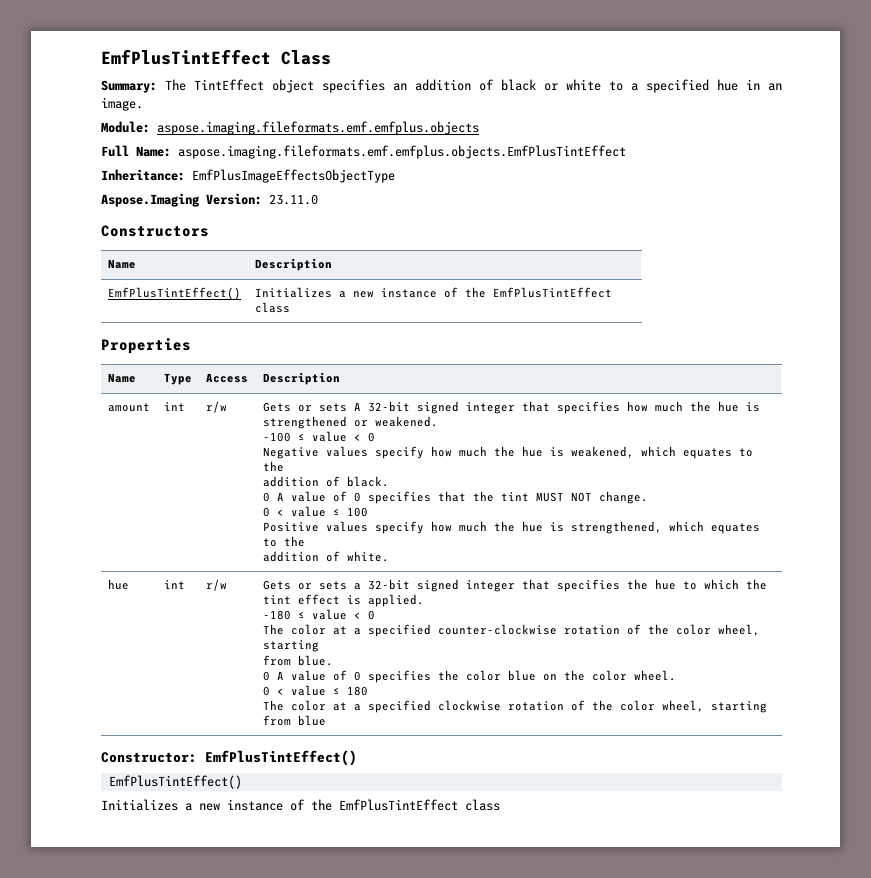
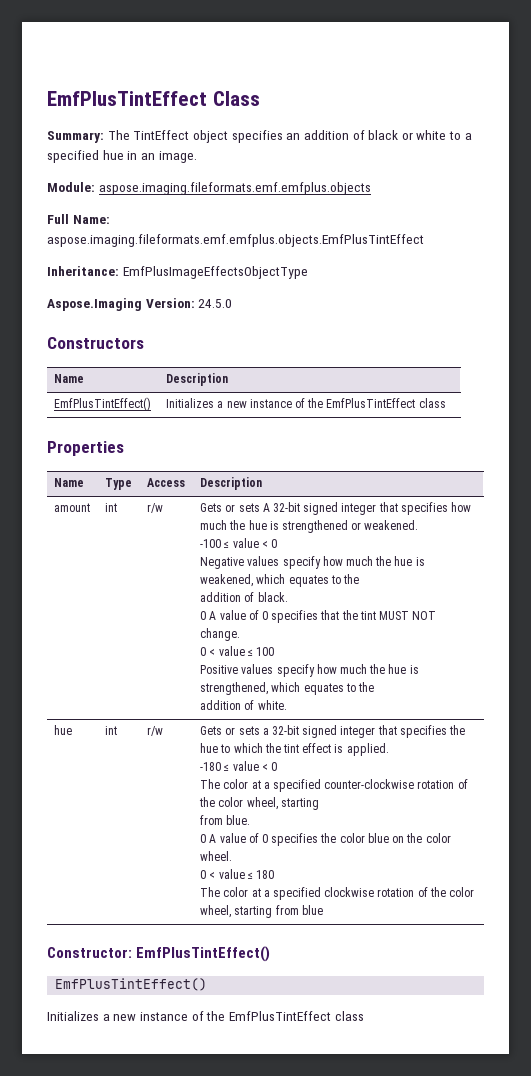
[269,194,318,205] 23.11.0 -> [198,299,233,308] 24.5.0

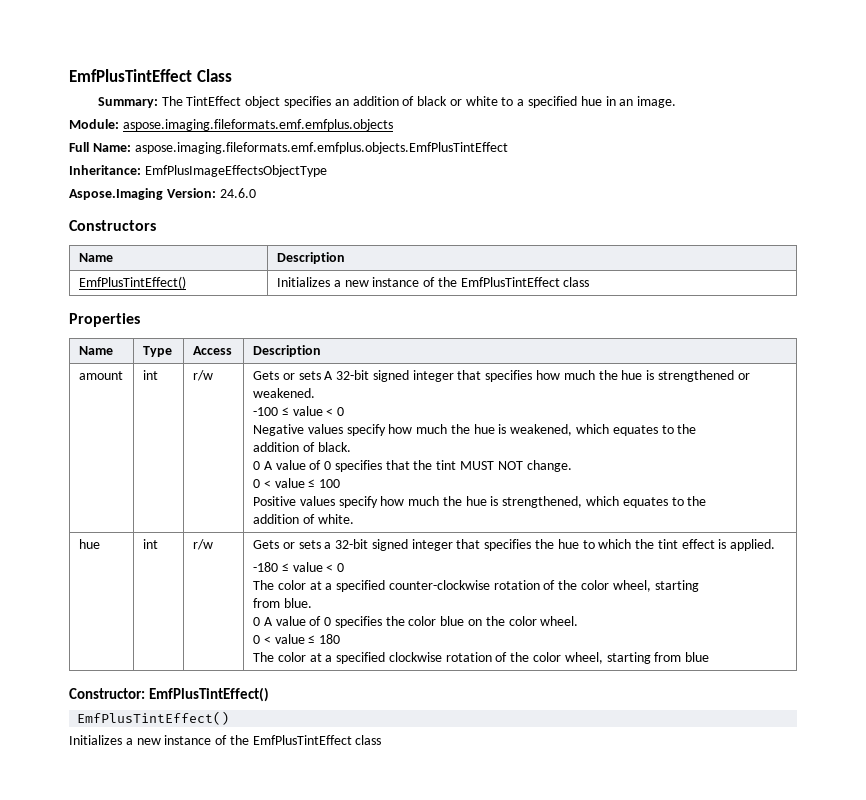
[198,299,233,308] 24.5.0 -> [219,188,256,198] 24.6.0

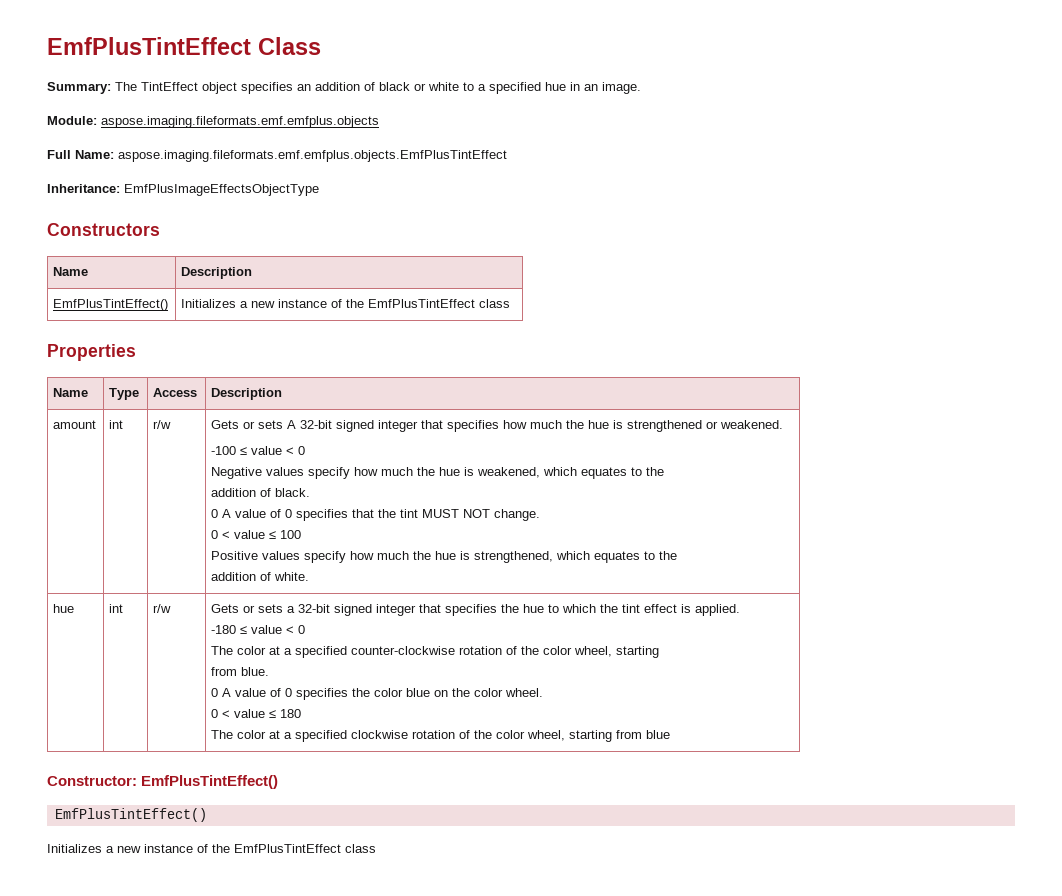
[69,188,256,200] // Aspose.Imaging Version: 24.6.0 -> (319, 190) none

